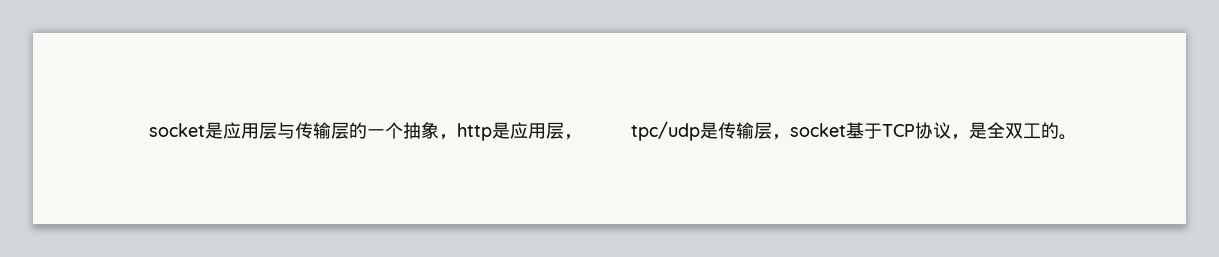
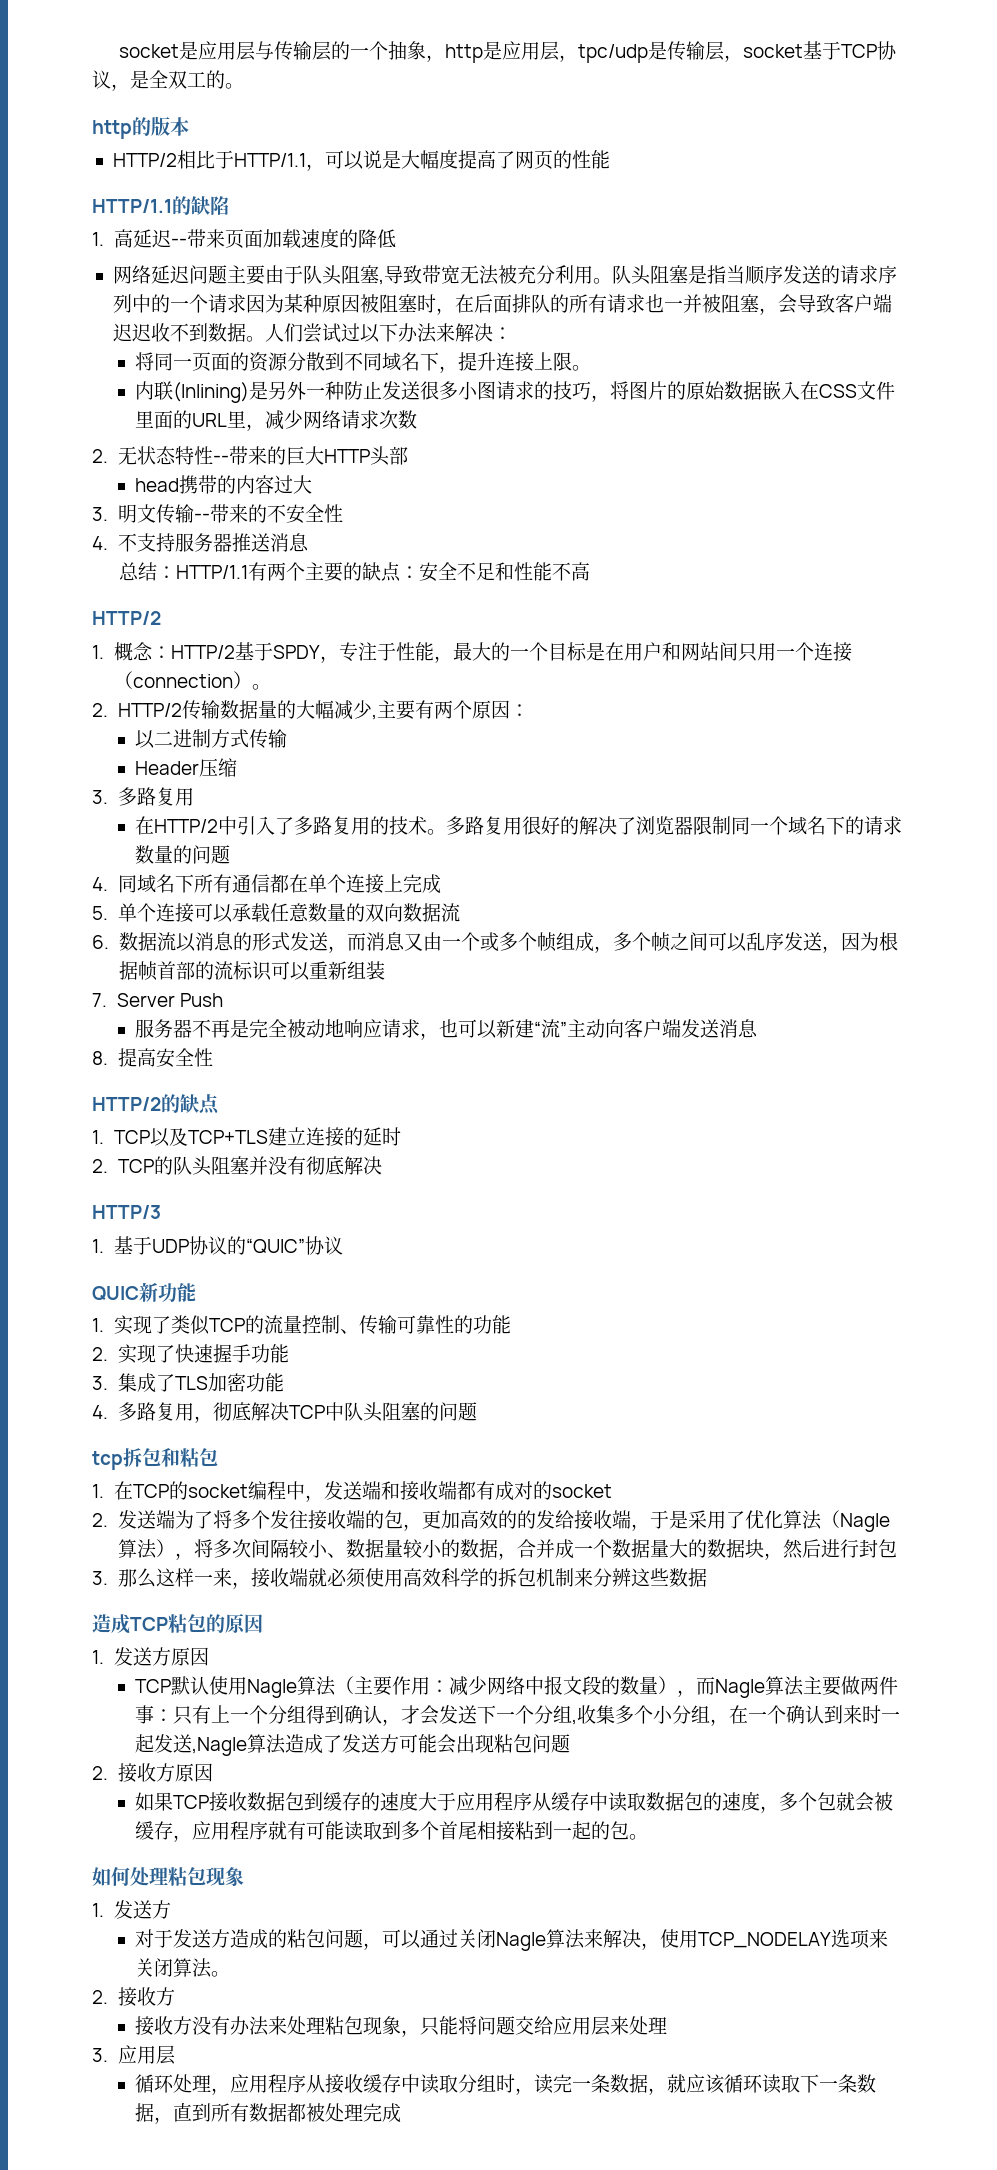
(1077, 137) none -> [92,116,189,139] [112,150,610,171] [92,196,229,215] [92,229,396,249] [112,265,897,285] [112,294,892,315] [112,323,512,343] [134,352,591,373] [134,381,895,403] [134,410,417,431] [92,446,408,466] [134,475,312,494] [92,504,343,524] [92,533,309,552] [118,562,590,582] [92,611,161,625] [92,642,852,663] [113,671,271,690] [92,700,529,720] [134,729,287,749] [134,758,237,777] [92,787,194,806] [134,816,902,835] [134,845,230,864] [92,874,441,894] [92,903,460,923] [92,932,898,953] [118,961,385,981] [92,993,223,1007] [134,1019,758,1040] [92,1048,213,1068] [92,1094,220,1115] [92,1127,401,1147] [92,1156,382,1176] [92,1205,161,1219] [92,1236,343,1255] [92,1282,196,1302] [92,1315,511,1335] [92,1344,289,1364] [92,1373,284,1393] [92,1402,477,1423] [92,1448,218,1470] [92,1481,612,1502] [92,1510,890,1532] [117,1539,897,1560] [92,1568,707,1589] [92,1614,263,1634] [92,1647,209,1666] [134,1676,898,1698] [134,1705,900,1726] [134,1734,570,1756] [92,1763,213,1783] [134,1792,893,1813] [134,1821,648,1842] [92,1867,244,1886] [92,1900,171,1919] [134,1929,888,1951] [134,1958,230,1978] [92,1987,175,2007] [134,2016,667,2037] [92,2045,175,2065] [134,2074,876,2095] [134,2103,401,2124] // http的版本 // HTTP/2相比于HTTP/1.1，可以说是大幅度提高了网页的性能 // HTTP/1.1的缺陷 // 1.高延迟--带来页面加载速度的降低 // 网络延迟问题主要由于队头阻塞,导致带宽无法被充分利用。队头阻塞是指当顺序发送的请求序列中的一个请求因为某种原因被阻塞时，在后面排队的所有请求也一并被阻塞，会导致客户端迟迟收不到数据。人们尝试过以下办法来解决： // 将同一页面的资源分散到不同域名下，提升连接上限。 // 内联(Inlining)是另外一种防止发送很多小图请求的技巧，将图片的原始数据嵌入在CSS文件里面的URL里，减少网络请求次数 // 2.无状态特性--带来的巨大HTTP头部 // head携带的内容过大 // 3.明文传输--带来的不安全性 // 4.不支持服务器推送消息 // 总结：HTTP/1.1有两个主要的缺点：安全不足和性能不高 // HTTP/2 // 1.概念：HTTP/2基于SPDY，专注于性能，最大的一个目标是在用户和网站间只用一个连接（connection）。 // 2. HTTP/2传输数据量的大幅减少,主要有两个原因： // 以二进制方式传输 // Header压缩 // 3.多路复用 // 在HTTP/2中引入了多路复用的技术。多路复用很好的解决了浏览器限制同一个域名下的请求数量的问题 // 4.同域名下所有通信都在单个连接上完成 // 5.单个连接可以承载任意数量的双向数据流 // 6.数据流以消息的形式发送，而消息又由一个或多个帧组成，多个帧之间可以乱序发送，因为根据帧首部的流标识可以重新组装 // 7. Server Push // 服务器不再是完全被动地响应请求，也可以新建“流”主动向客户端发送消息 // 8.提高安全性 // HTTP/2的缺点 // 1. TCP以及TCP+TLS建立连接的延时 // 2. TCP的队头阻塞并没有彻底解决 // HTTP/3 // 1.基于UDP协议的“QUIC”协议 // QUIC新功能 // 1.实现了类似TCP的流量控制、传输可靠性的功能 // 2.实现了快速握手功能 // 3.集成了TLS加密功能 // 4.多路复用，彻底解决TCP中队头阻塞的问题 // tcp拆包和粘包 // 1.在TCP的socket编程中，发送端和接收端都有成对的socket // 2.发送端为了将多个发往接收端的包，更加高效的的发给接收端，于是采用了优化算法（Nagle算法），将多次间隔较小、数据量较小的数据，合并成一个数据量大的数据块，然后进行封包 // 3.那么这样一来，接收端就必须使用高效科学的拆包机制来分辨这些数据 // 造成TCP粘包的原因 // 1.发送方原因 // TCP默认使用Nagle算法（主要作用：减少网络中报文段的数量），而Nagle算法主要做两件事：只有上一个分组得到确认，才会发送下一个分组,收集多个小分组，在一个确认到来时一起发送,Nagle算法造成了发送方可能会出现粘包问题 // 2.接收方原因 // 如果TCP接收数据包到缓存的速度大于应用程序从缓存中读取数据包的速度，多个包就会被缓存，应用程序就有可能读取到多个首尾相接粘到一起的包。 // 如何处理粘包现象 // 1.发送方 // 对于发送方造成的粘包问题，可以通过关闭Nagle算法来解决，使用TCP_NODELAY选项来关闭算法。 // 2.接收方 // 接收方没有办法来处理粘包现象，只能将问题交给应用层来处理 // 3.应用层 // 循环处理，应用程序从接收缓存中读取分组时，读完一条数据，就应该循环读取下一条数据，直到所有数据都被处理完成

